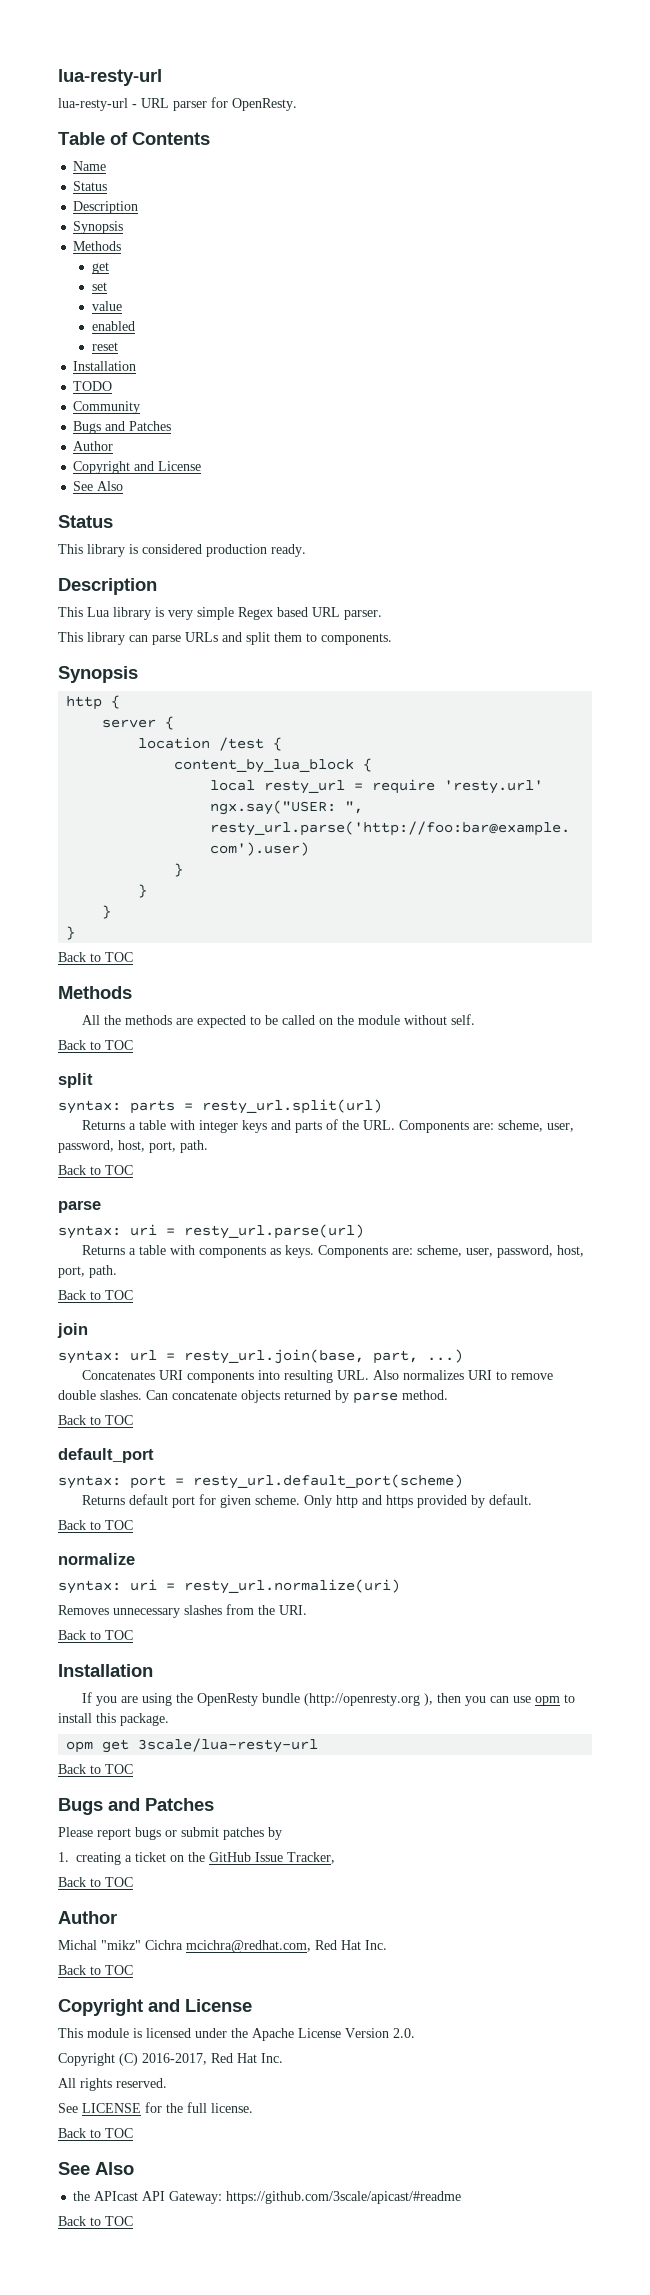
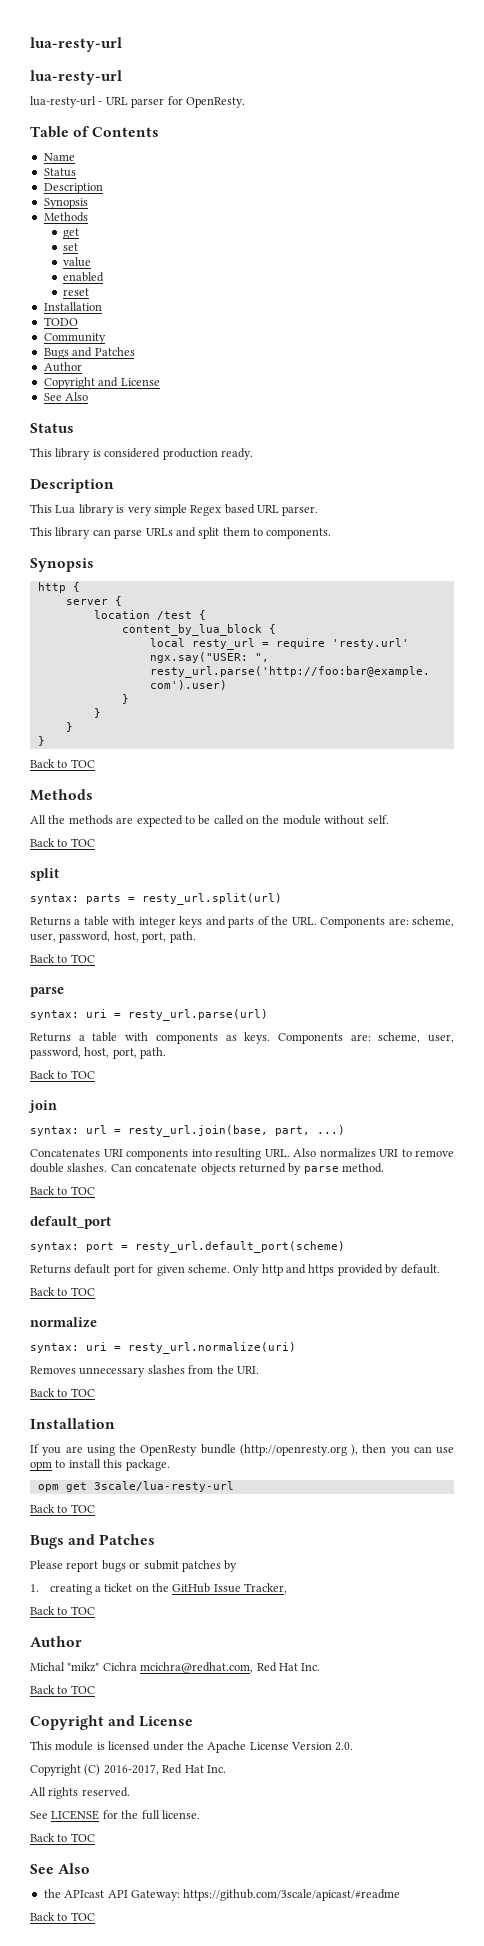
[58,69,162,86] [58,98,128,111] lua-resty-url // lua-resty-url -> [30,37,122,52] [30,70,122,85] [30,96,96,108] lua-resty-url // lua-resty-url // lua-resty-url

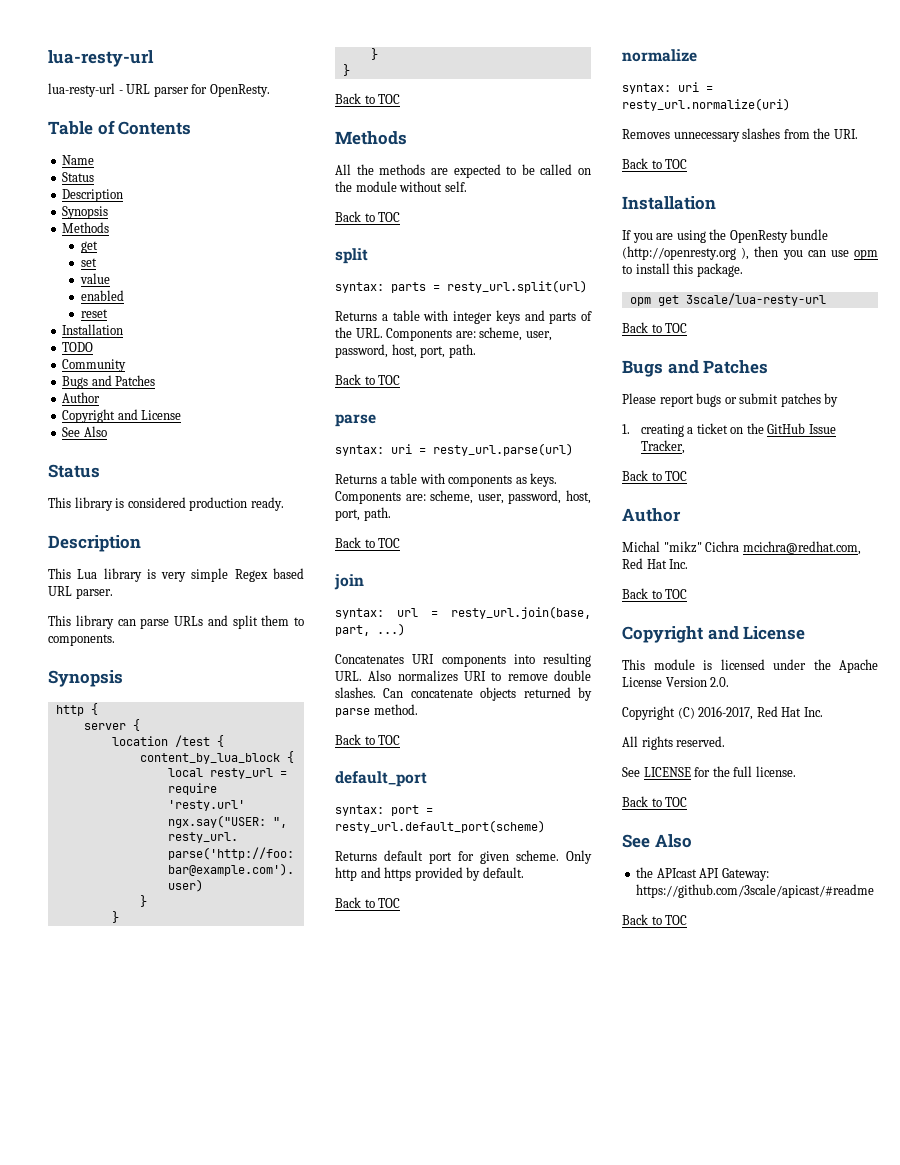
[30,37,122,52] [30,70,122,85] [30,96,96,108] lua-resty-url // lua-resty-url // lua-resty-url -> [48,50,154,67] [48,83,115,97] lua-resty-url // lua-resty-url

